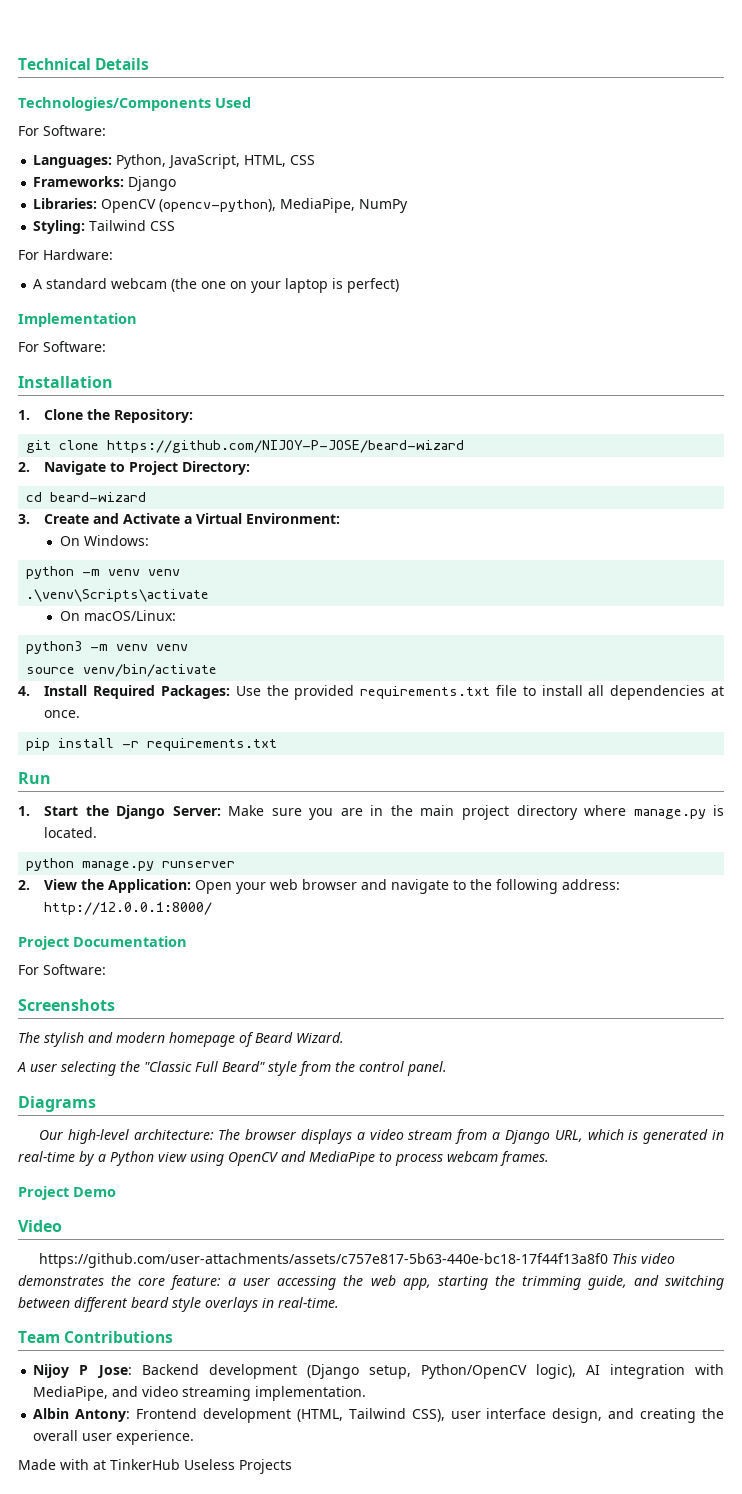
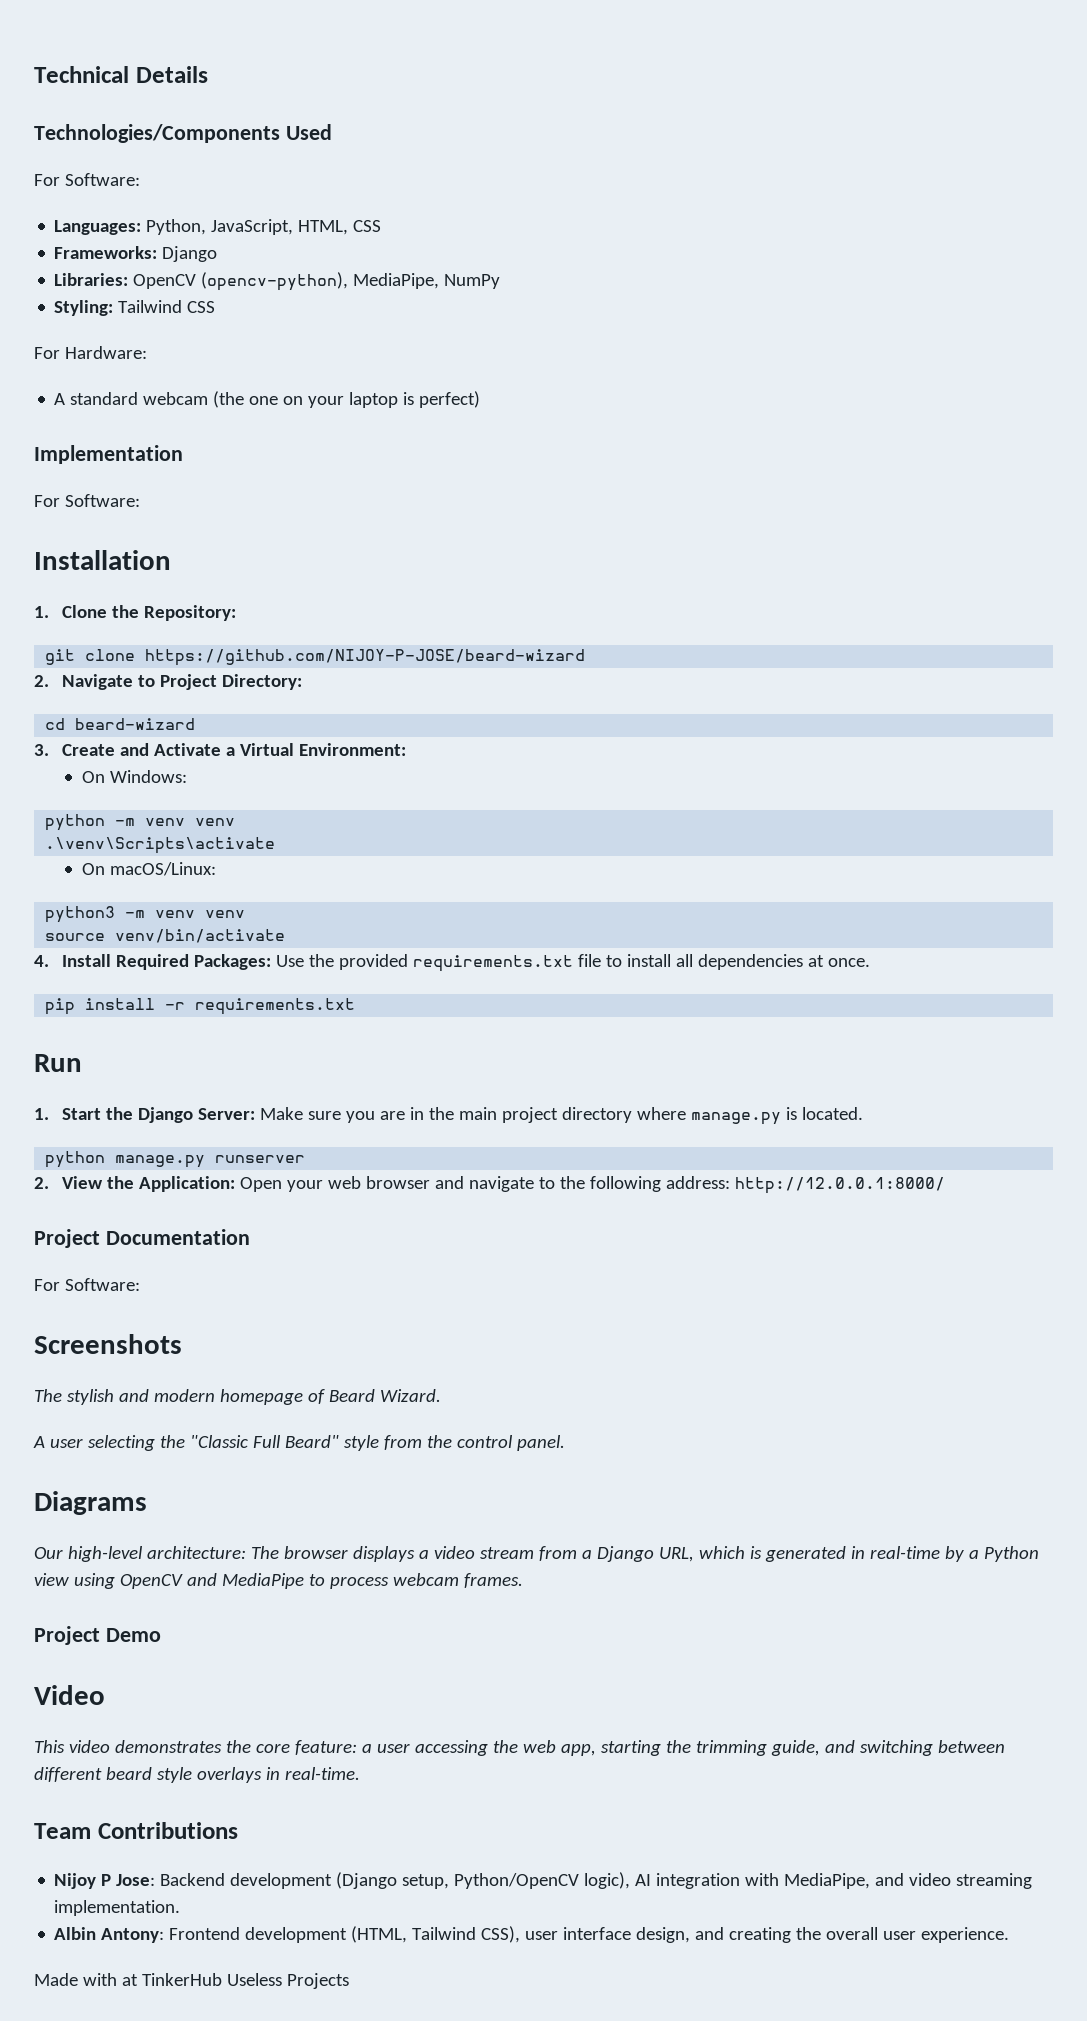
[38,1253,608,1268] https://github.com/user-attachments/assets/c757e817-5b63-440e-bc18-17f44f13a8f0 -> (105, 1695) none

